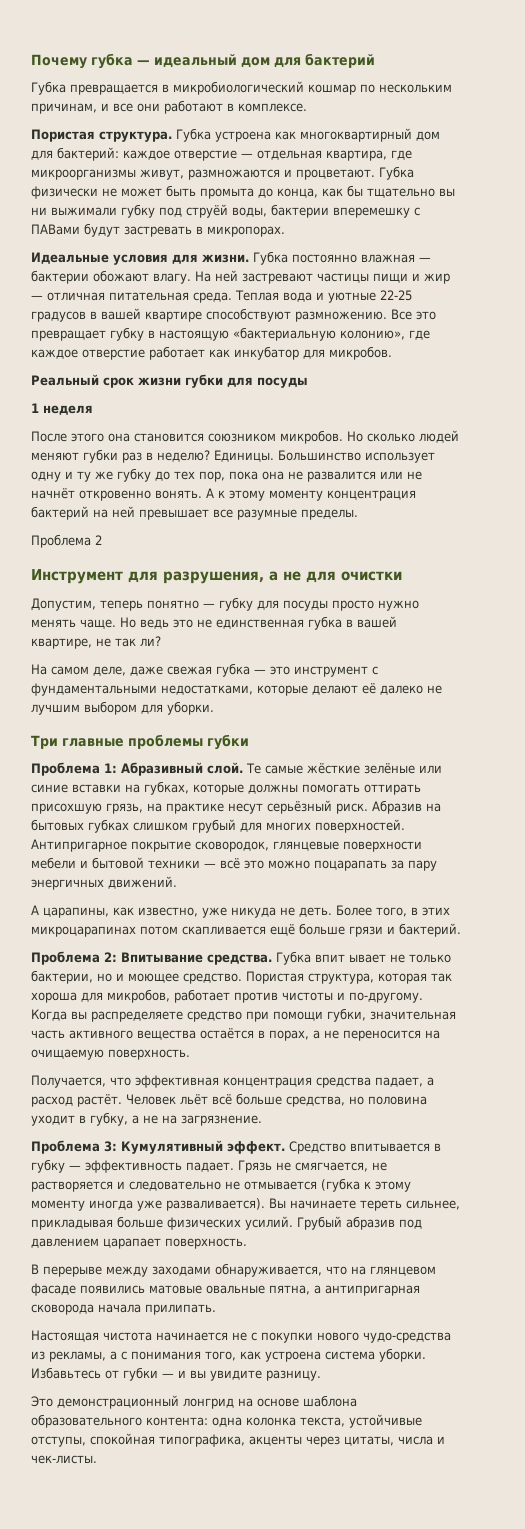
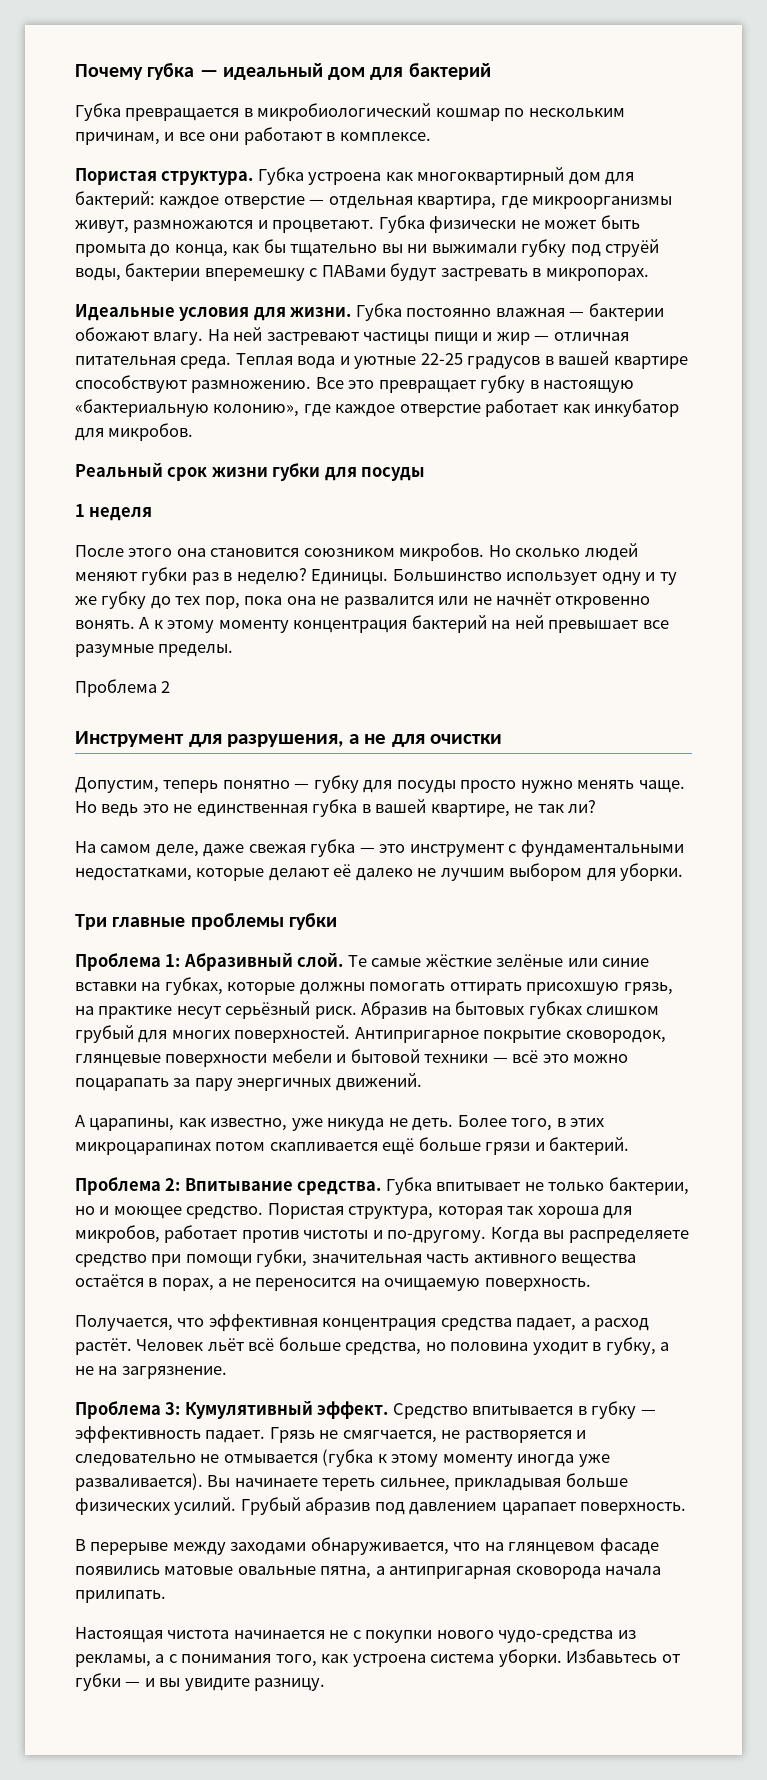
[315,954,386,963] впит ывает -> [436,1182,521,1191] впитывает
[31,1395,357,1409] [31,1414,422,1428] [31,1433,445,1447] [31,1455,97,1464] // Это демонстрационный лонгрид на основе шаблона образовательного контента: одна колонка текста, устойчивые отступы, спокойная типографика, акценты через цитаты, числа и чек-листы. -> (326, 1684) none

